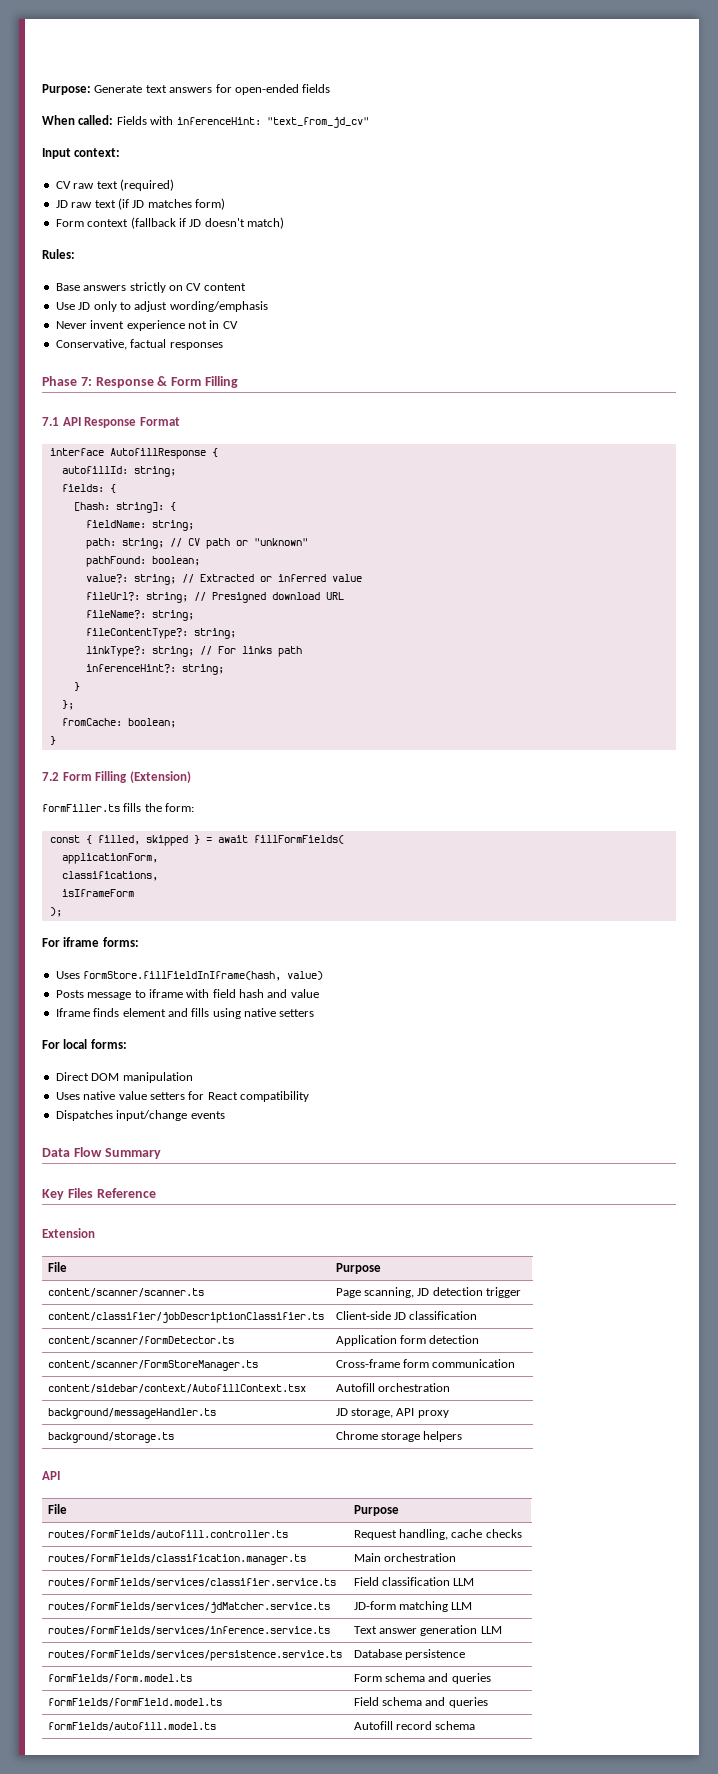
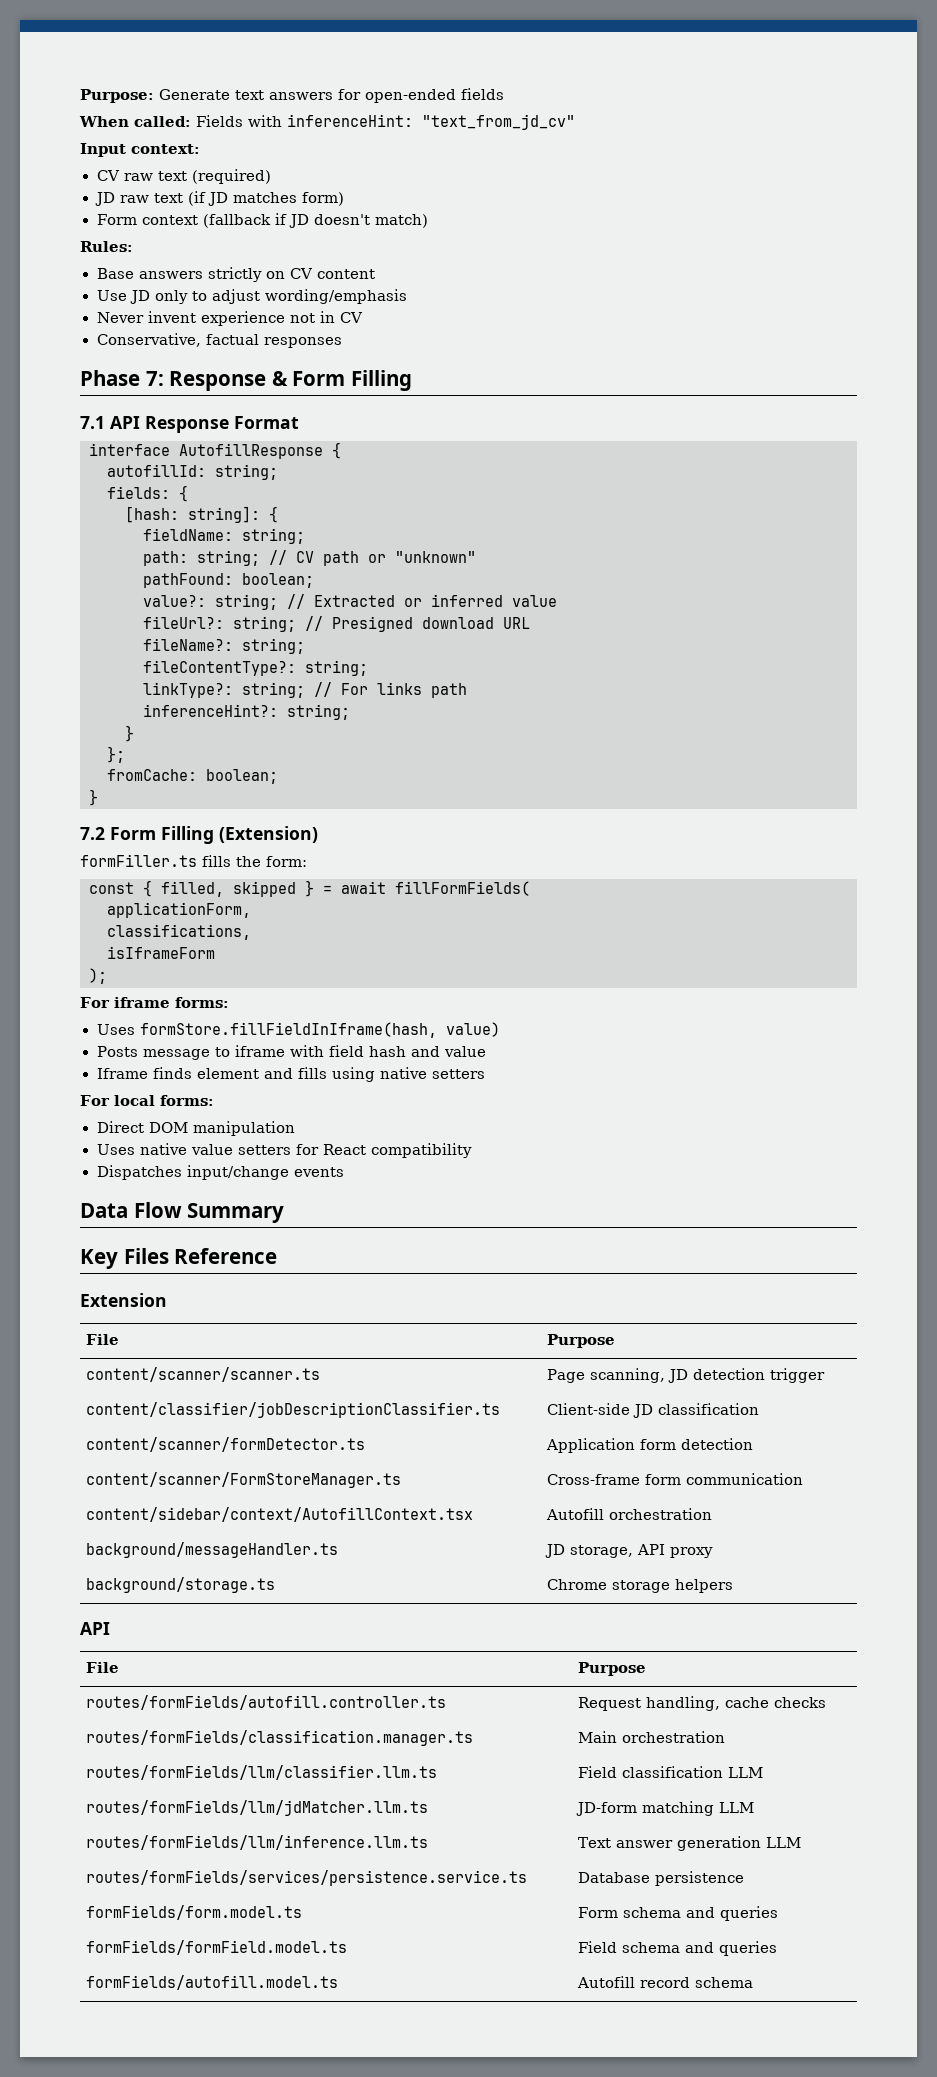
[47,1578,336,1587] routes/formFields/services/classifier.service.ts -> [86,1765,438,1780] routes/formFields/llm/classifier.llm.ts
[47,1602,330,1613] routes/formFields/services/jdMatcher.service.ts -> [86,1800,429,1816] routes/formFields/llm/jdMatcher.llm.ts
[47,1626,330,1635] routes/formFields/services/inference.service.ts -> [86,1835,429,1850] routes/formFields/llm/inference.llm.ts

